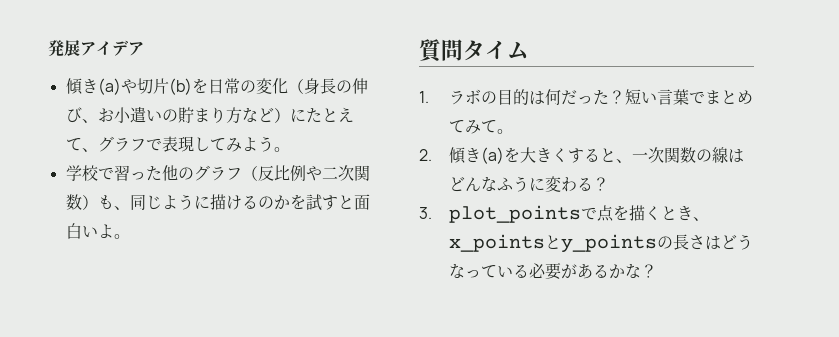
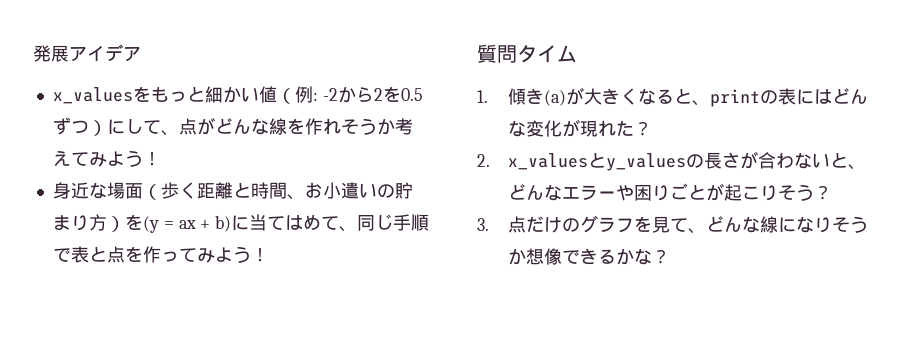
[65,78,368,95] [65,107,82,123] 傾き(a)や切片(b)を日常の変化（身長の伸び -> [52,86,423,104] [52,117,413,136] [52,150,161,167] [52,182,287,200] x_valuesをもっと細かい値（例: -2から2を0.5ずつ）にして、点がどんな線を作れそうか考えてみよう！ // 身近な場面（歩く距離と時間
[241,107,354,123] [65,136,290,152] [65,165,370,181] [65,194,370,211] [65,223,130,239] [419,39,529,63] [419,89,753,105] [448,120,513,134] [419,147,744,164] [448,176,609,192] [419,205,709,223] [448,234,753,253] [448,263,593,280] など）にたとえて、グラフで表現してみよう。 // 学校で習った他のグラフ（反比例や二次関数）も、同じように描けるのかを試すと面白いよ。 // 質問タイム // 1.ラボの目的は何だった？短い言葉でまとめてみて。 // 2.傾き(a)を大きくすると、一次関数の線はどんなふうに変わる？ // 3. plot_pointsで点を描くとき、x_pointsとy_pointsの長さはどうなっている必要があ -> [106,214,430,233] [52,246,269,263] [477,44,577,63] [477,87,869,107] [508,119,653,137] [477,151,867,171] [508,183,833,201] [477,215,869,234] [508,248,599,265] ）を(y = ax + b)に当てはめて、同じ手順で表と点を作ってみよう！ // 質問タイム // 1.傾き(a)が大きくなると、printの表にはどんな変化が現れた？ // 2. x_valuesとy_valuesの長さが合わないと、どんなエラーや困りごとが起こりそう？ // 3.点だけのグラフを見て、どんな線になりそうか想像でき

